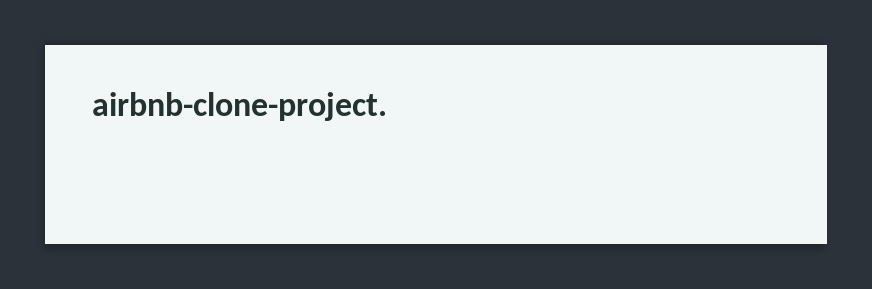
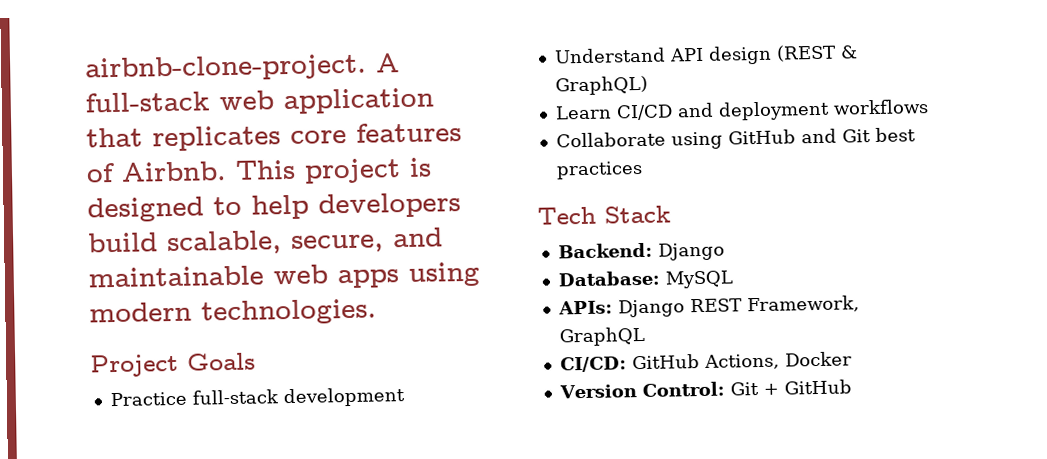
(387, 106) none -> [375,53,400,73] [85,87,434,115] [86,122,462,152] [86,157,432,184] [87,192,461,223] [88,227,443,256] [88,261,480,289] [89,298,377,326] [90,352,256,378] [109,387,405,408] [553,44,858,65] [554,75,648,96] [554,99,929,121] [555,127,916,150] [555,160,643,180] [537,205,671,225] [557,242,725,261] [557,270,734,289] [557,295,860,318] [558,326,645,347] [559,351,852,373] [558,379,852,399] A full-stack web application that replicates core features of Airbnb. This project is designed to help developers build scalable, secure, and maintainable web apps using modern technologies. // Project Goals // Practice full-stack development // Understand API design (REST & GraphQL) // Learn CI/CD and deployment workflows // Collaborate using GitHub and Git best practices // Tech Stack // Backend: Django // Database: MySQL // APIs: Django REST Framework, GraphQL // CI/CD: GitHub Actions, Docker // Version Control: Git + GitHub

